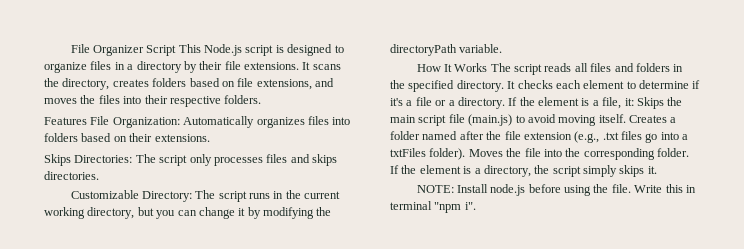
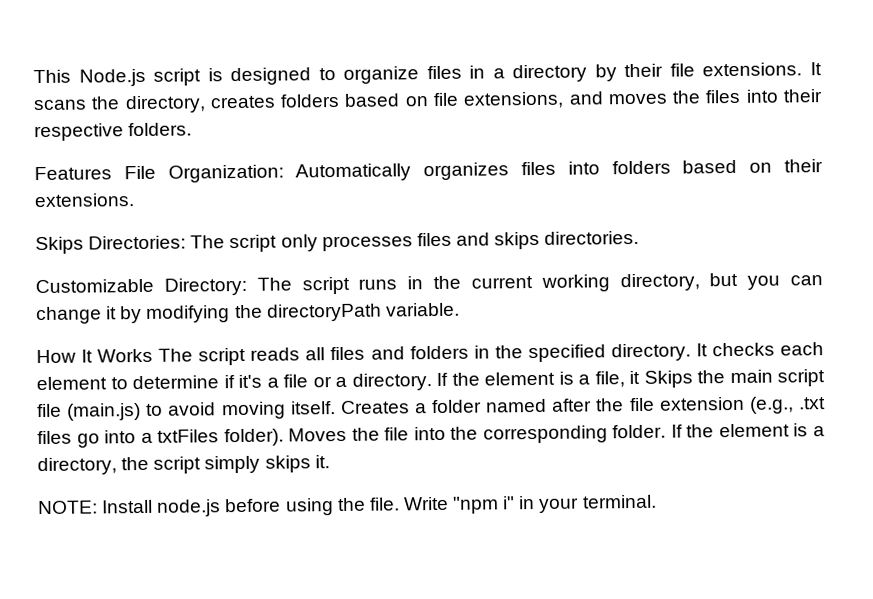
[70,44,177,56] File Organizer Script -> (33, 76) none
[624,98,634,106] it: -> [629,370,640,385] it
[665,184,696,193] [390,201,476,213] this in terminal "npm i". -> [452,494,657,514] "npm i" in your terminal.

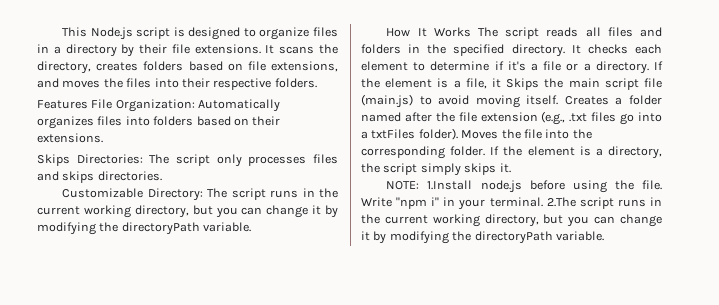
[102,499,154,514] Install -> [427,180,473,190] 1.Install
(657, 501) none -> [546,197,662,209] [361,214,662,227] [361,231,604,244] 2.The script runs in the current working directory, but you can change it by modifying the directoryPath variable.

